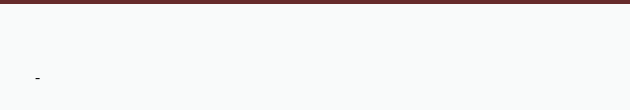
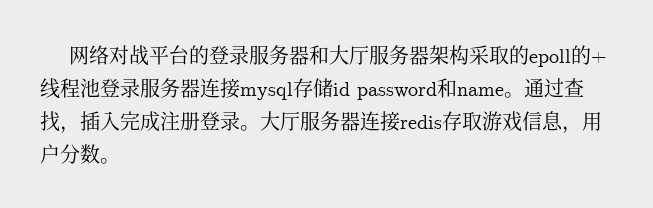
[35,78,40,82] - -> [68,45,607,67] [40,78,584,100] [40,111,602,134] [40,144,120,164] 网络对战平台的登录服务器和大厅服务器架构采取的epoll的+线程池登录服务器连接mysql存储id password和name。通过查找，插入完成注册登录。大厅服务器连接redis存取游戏信息，用户分数。

